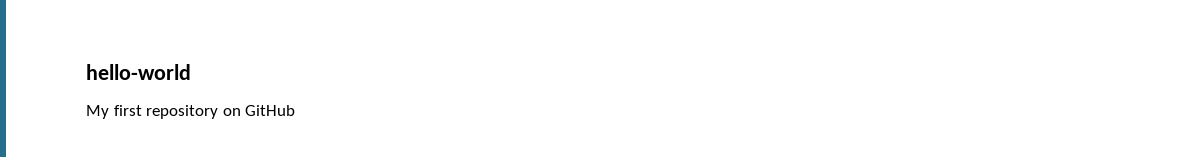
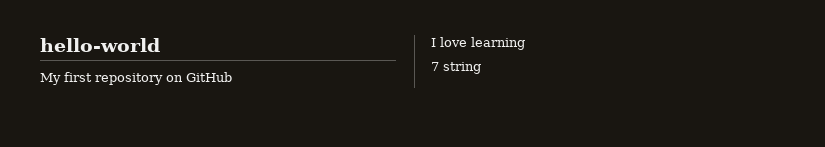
(296, 110) none -> [431,37,525,50] [431,62,481,74] // I love learning // 7 string

